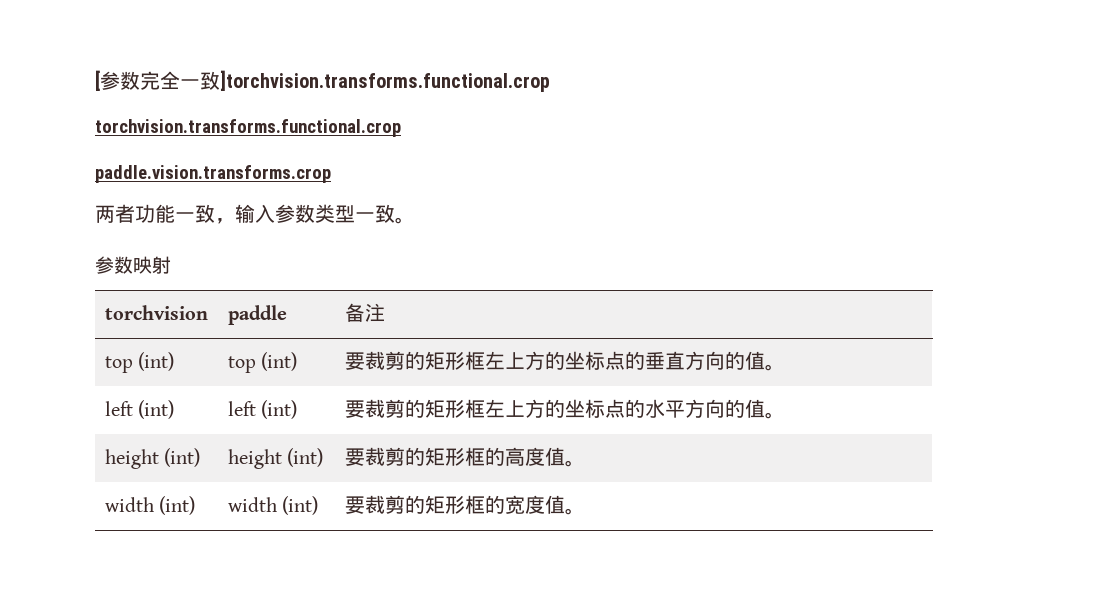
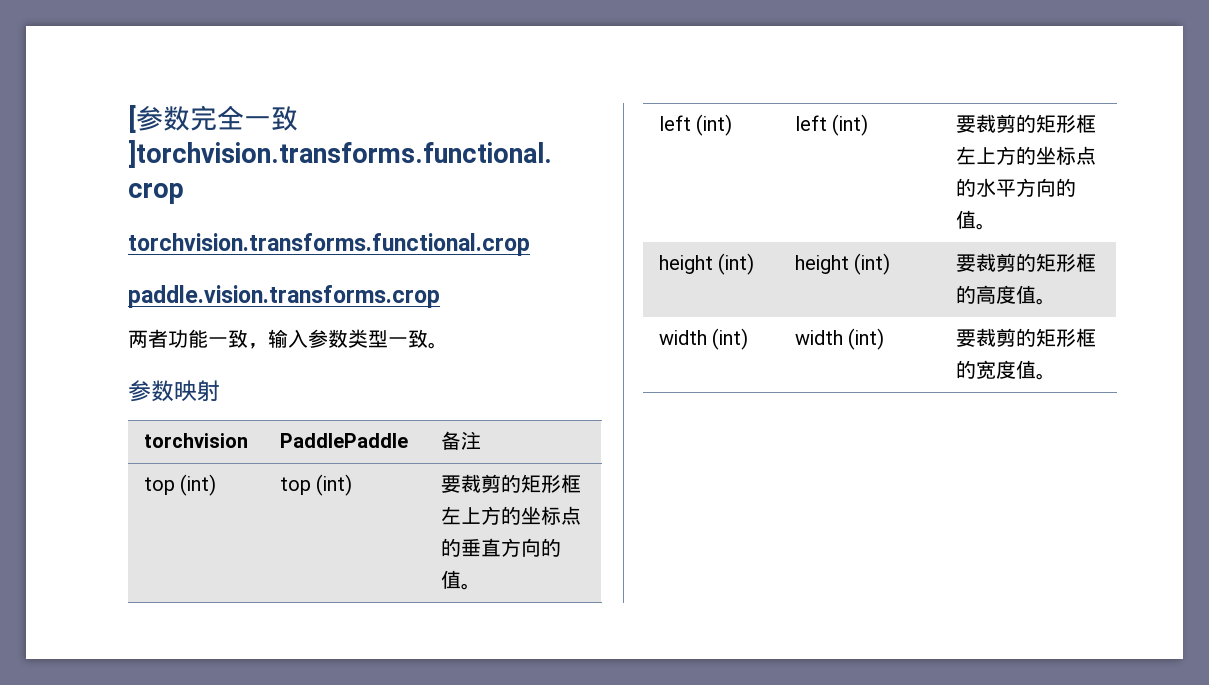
[227,305,287,325] paddle -> [279,433,408,448] PaddlePaddle

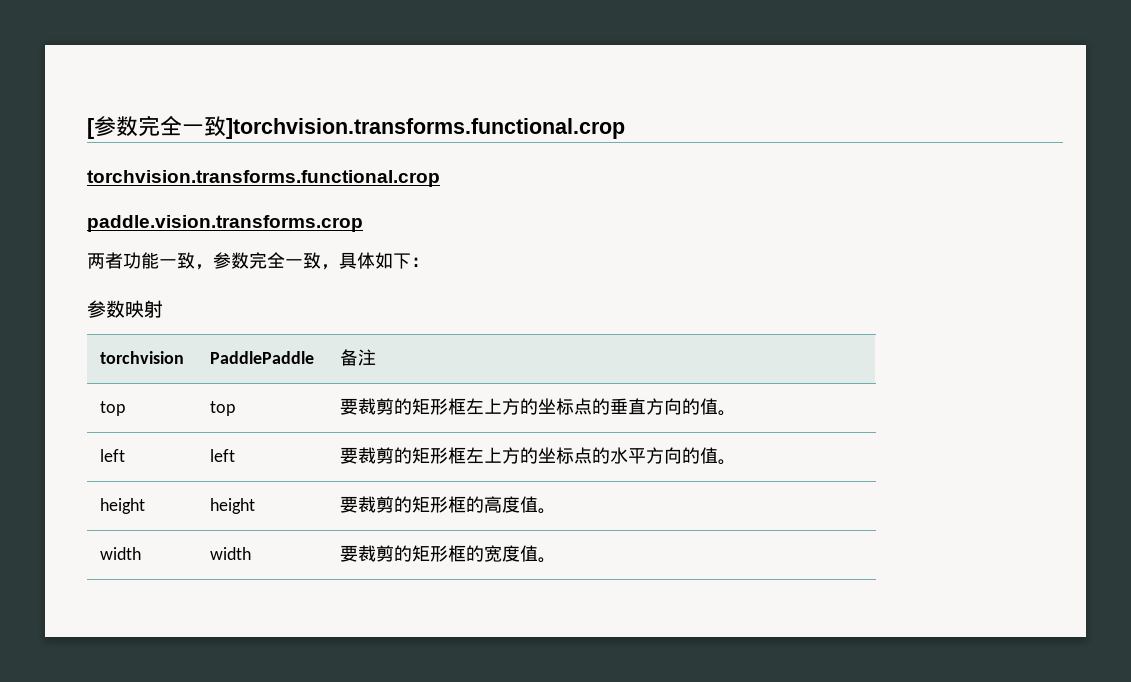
[268,329,448,349] 输入参数类型一致。 -> [213,252,429,270] 参数完全一致，具体如下：
[180,474,217,496] [279,474,353,496] (int) | top (int) -> [209,401,235,416] | top
[696,114,733,136] [794,114,869,136] (int) | left (int) -> [209,449,235,462] | left
[718,253,755,275] [794,253,891,275] (int) | height (int) -> [209,498,255,514] | height
[712,328,749,350] [794,328,885,350] (int) | width (int) -> [209,547,251,560] | width

